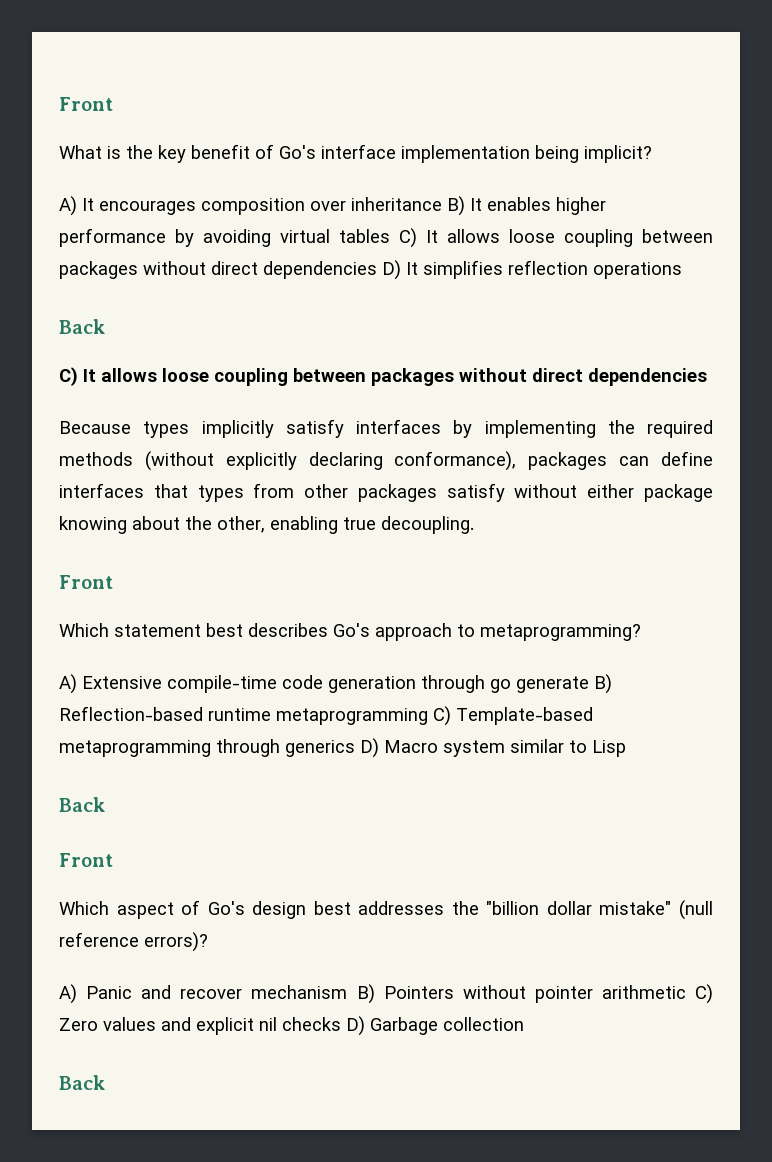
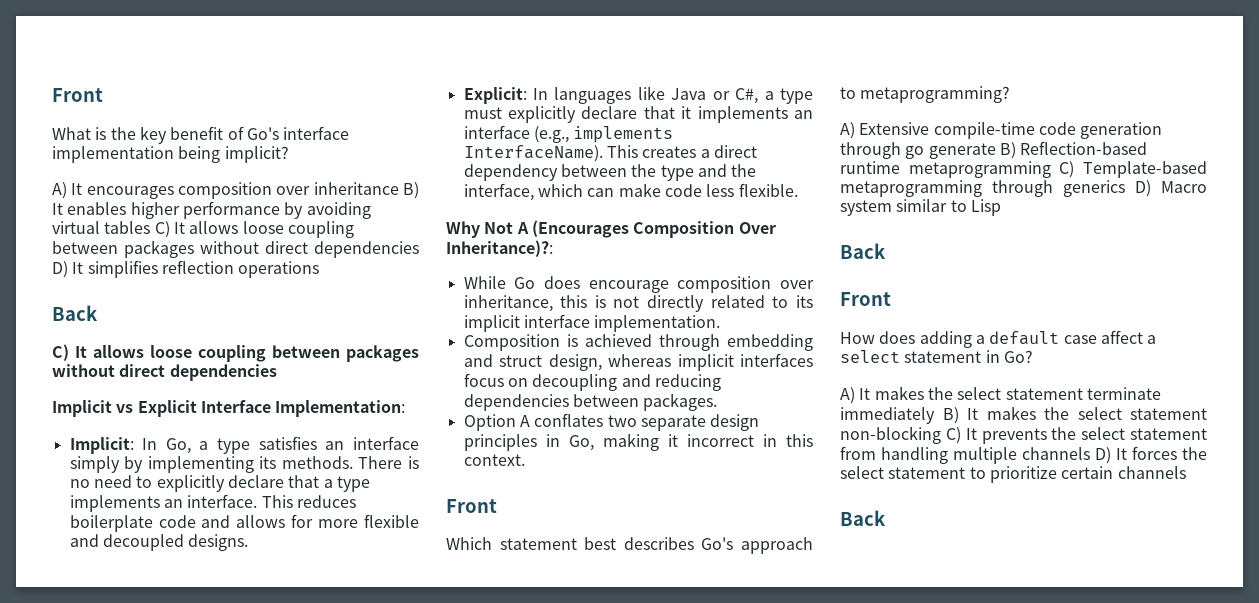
[59,419,713,438] [59,451,713,471] [59,483,713,502] [59,516,474,534] Because types implicitly satisfy interfaces by implementing the required methods (without explicitly declaring conformance), packages can define interfaces that types from other packages satisfy without either package knowing about the other, enabling true decoupling. -> [52,400,406,417] [69,436,419,454] [69,456,419,473] [69,475,370,492] [69,494,356,512] [69,514,419,532] [69,534,249,551] [463,86,813,104] [463,106,813,123] [463,125,674,143] [463,145,757,162] [463,164,757,181] [463,183,798,201] [446,220,776,238] [446,240,553,257] [463,276,814,293] [463,295,813,312] [463,314,721,332] [463,334,813,351] [463,353,813,371] [463,373,721,391] [463,393,718,411] [463,413,760,431] [463,433,813,451] [463,454,525,466] Implicit vs Explicit Interface Implementation: // Implicit: In Go, a type satisfies an interface simply by implementing its methods. There is no need to explicitly declare that a type implements an interface. This reduces boilerplate code and allows for more flexible and decoupled designs. // Explicit: In languages like Java or C#, a type must explicitly declare that it implements an interface (e.g., implements InterfaceName). This creates a direct dependency between the type and the interface, which can make code less flexible. // Why Not A (Encourages Composition Over Inheritance)?: // While Go does encourage composition over inheritance, this is not directly related to its implicit interface implementation. // Composition is achieved through embedding and struct design, whereas implicit interfaces focus on decoupling and reducing dependencies between packages. // Option A conflates two separate design principles in Go, making it incorrect in this context.
[59,900,713,920] [59,932,208,952] [59,984,714,1004] [59,1016,524,1036] Which aspect of Go's design best addresses the "billion dollar mistake" (null reference errors)? // A) Panic and recover mechanism B) Pointers without pointer arithmetic C) Zero values and explicit nil checks D) Garbage collection -> [840,330,1157,348] [840,350,1033,363] [840,386,1161,404] [840,406,1207,424] [840,426,1207,444] [840,446,1207,464] [840,466,1186,483] How does adding a default case affect a select statement in Go? // A) It makes the select statement terminate immediately B) It makes the select statement non-blocking C) It prevents the select statement from handling multiple channels D) It forces the select statement to prioritize certain channels

